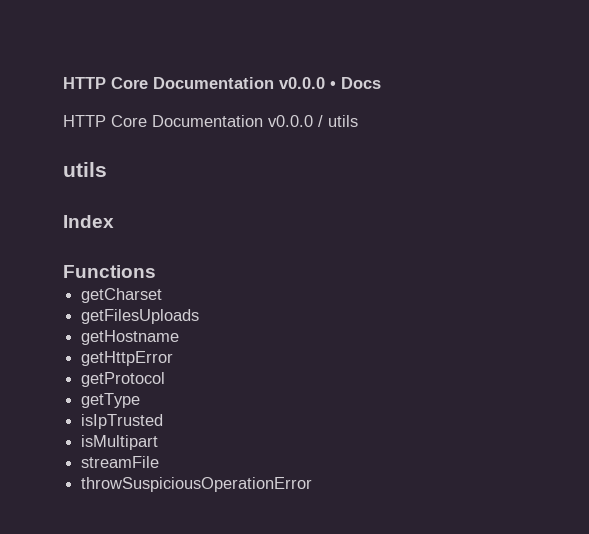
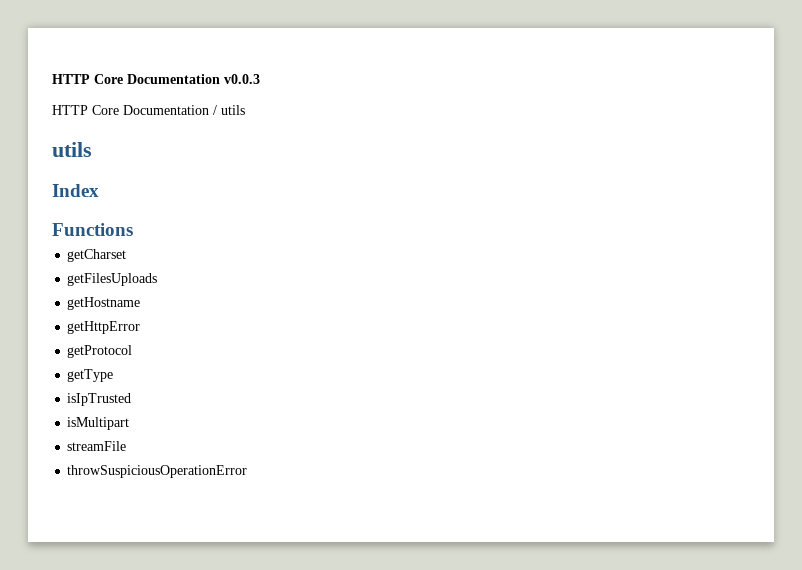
[63,77,381,89] [63,115,313,127] HTTP Core Documentation v0.0.0 • Docs // HTTP Core Documentation v0.0.0 -> [52,74,260,84] [52,105,209,115] HTTP Core Documentation v0.0.3 // HTTP Core Documentation

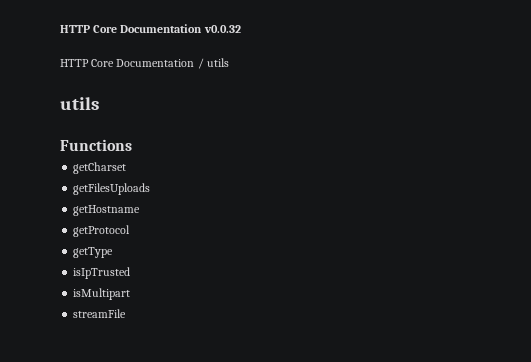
[52,74,260,84] HTTP Core Documentation v0.0.3 -> [60,24,241,33] HTTP Core Documentation v0.0.32
[52,184,99,197] // Index -> (99, 103) none
[67,321,141,334] // getHttpError -> (141, 210) none
[67,465,248,478] // throwSuspiciousOperationError -> (127, 313) none

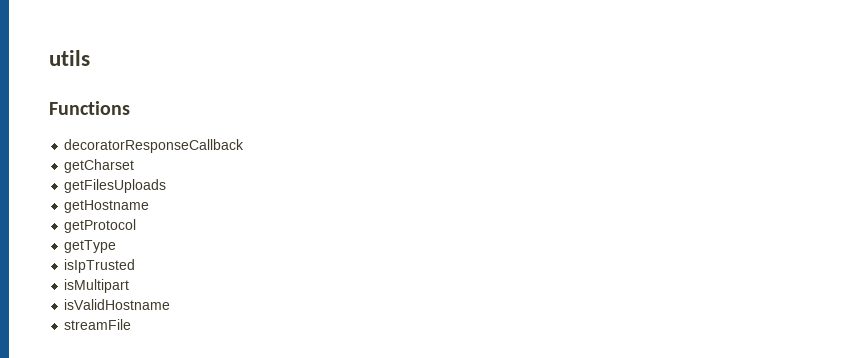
[60,24,241,33] [60,58,229,69] HTTP Core Documentation v0.0.32 // HTTP Core Documentation / utils // -> (49, 58) none
(132, 145) none -> [64,139,245,153] // decoratorResponseCallback
(131, 294) none -> [64,299,171,310] // isValidHostname

